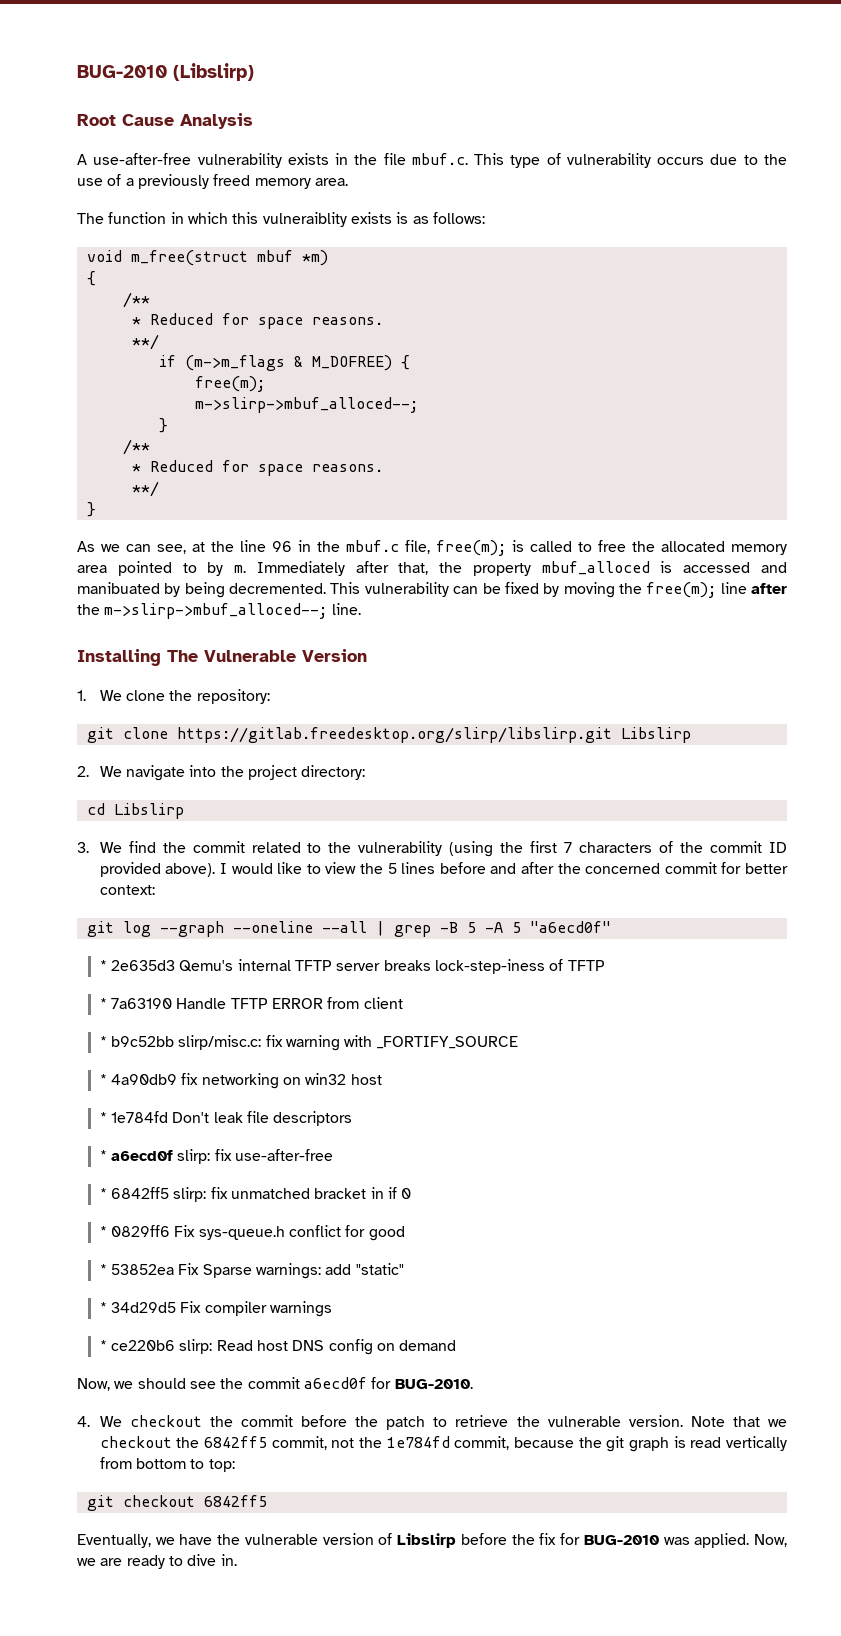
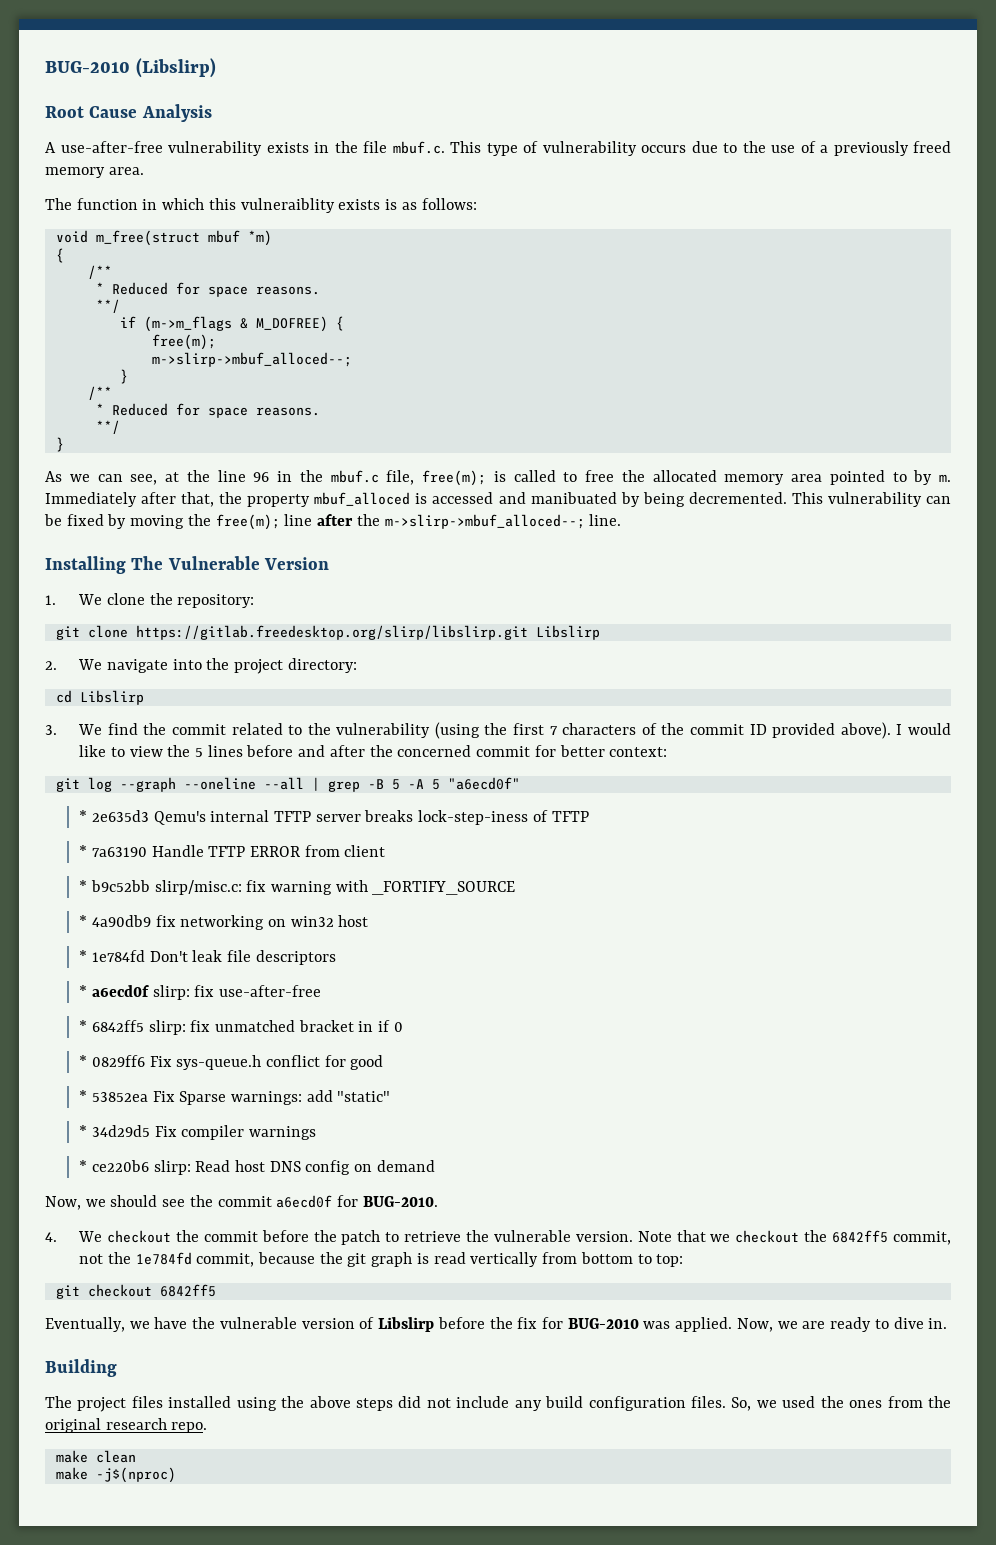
(237, 1560) none -> [45,1359,117,1377] [45,1396,952,1412] [45,1418,208,1433] [55,1450,136,1463] [55,1467,176,1483] // Building // The project files installed using the above steps did not include any build configuration files. So, we used the ones from the original research repo. // make clean // make -j$(nproc)

